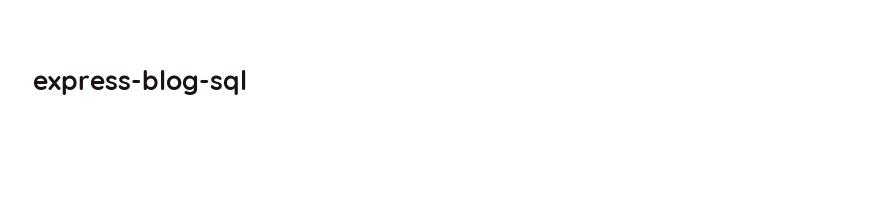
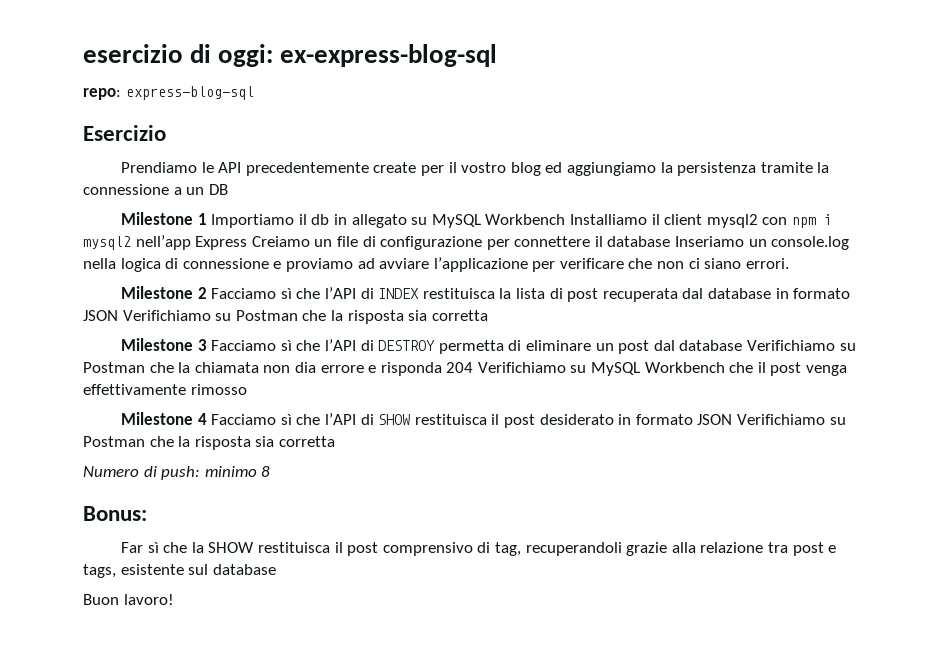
[33,70,247,95] express-blog-sql -> [83,44,498,67] [83,86,254,100] [83,125,166,141] [121,162,830,176] [83,184,228,195] [121,212,832,228] [83,235,850,250] [83,257,789,272] [121,286,851,302] [83,310,488,324] [121,338,856,354] [83,362,848,376] [83,384,247,395] [121,412,846,428] [83,436,335,450] [83,466,271,480] [83,506,147,521] [121,542,837,556] [83,564,276,578] [83,594,174,605] esercizio di oggi: ex-express-blog-sql // repo: express-blog-sql // Esercizio // Prendiamo le API precedentemente create per il vostro blog ed aggiungiamo la persistenza tramite la connessione a un DB // Milestone 1 Importiamo il db in allegato su MySQL Workbench Installiamo il client mysql2 con npm i mysql2 nell’app Express Creiamo un file di configurazione per connettere il database Inseriamo un console.log nella logica di connessione e proviamo ad avviare l’applicazione per verificare che non ci siano errori. // Milestone 2 Facciamo sì che l’API di INDEX restituisca la lista di post recuperata dal database in formato JSON Verifichiamo su Postman che la risposta sia corretta // Milestone 3 Facciamo sì che l’API di DESTROY permetta di eliminare un post dal database Verifichiamo su Postman che la chiamata non dia errore e risponda 204 Verifichiamo su MySQL Workbench che il post venga effettivamente rimosso // Milestone 4 Facciamo sì che l’API di SHOW restituisca il post desiderato in formato JSON Verifichiamo su Postman che la risposta sia corretta // Numero di push: minimo 8 // Bonus: // Far sì che la SHOW restituisca il post comprensivo di tag, recuperandoli grazie alla relazione tra post e tags, esistente sul database // Buon lavoro!

